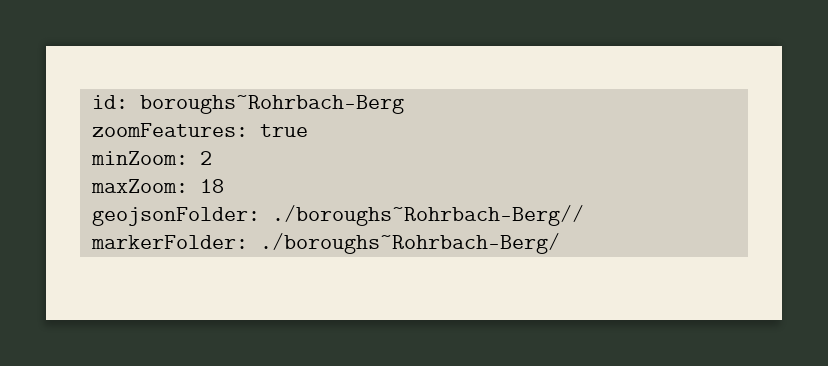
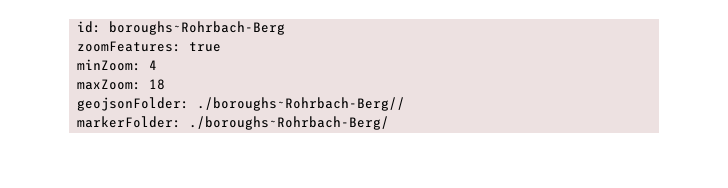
[199,151,212,165] 2 -> [149,60,158,70] 4

